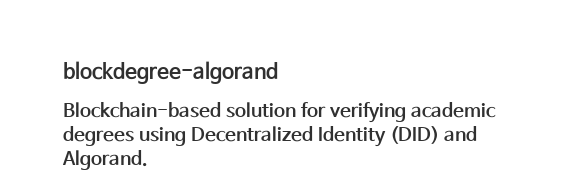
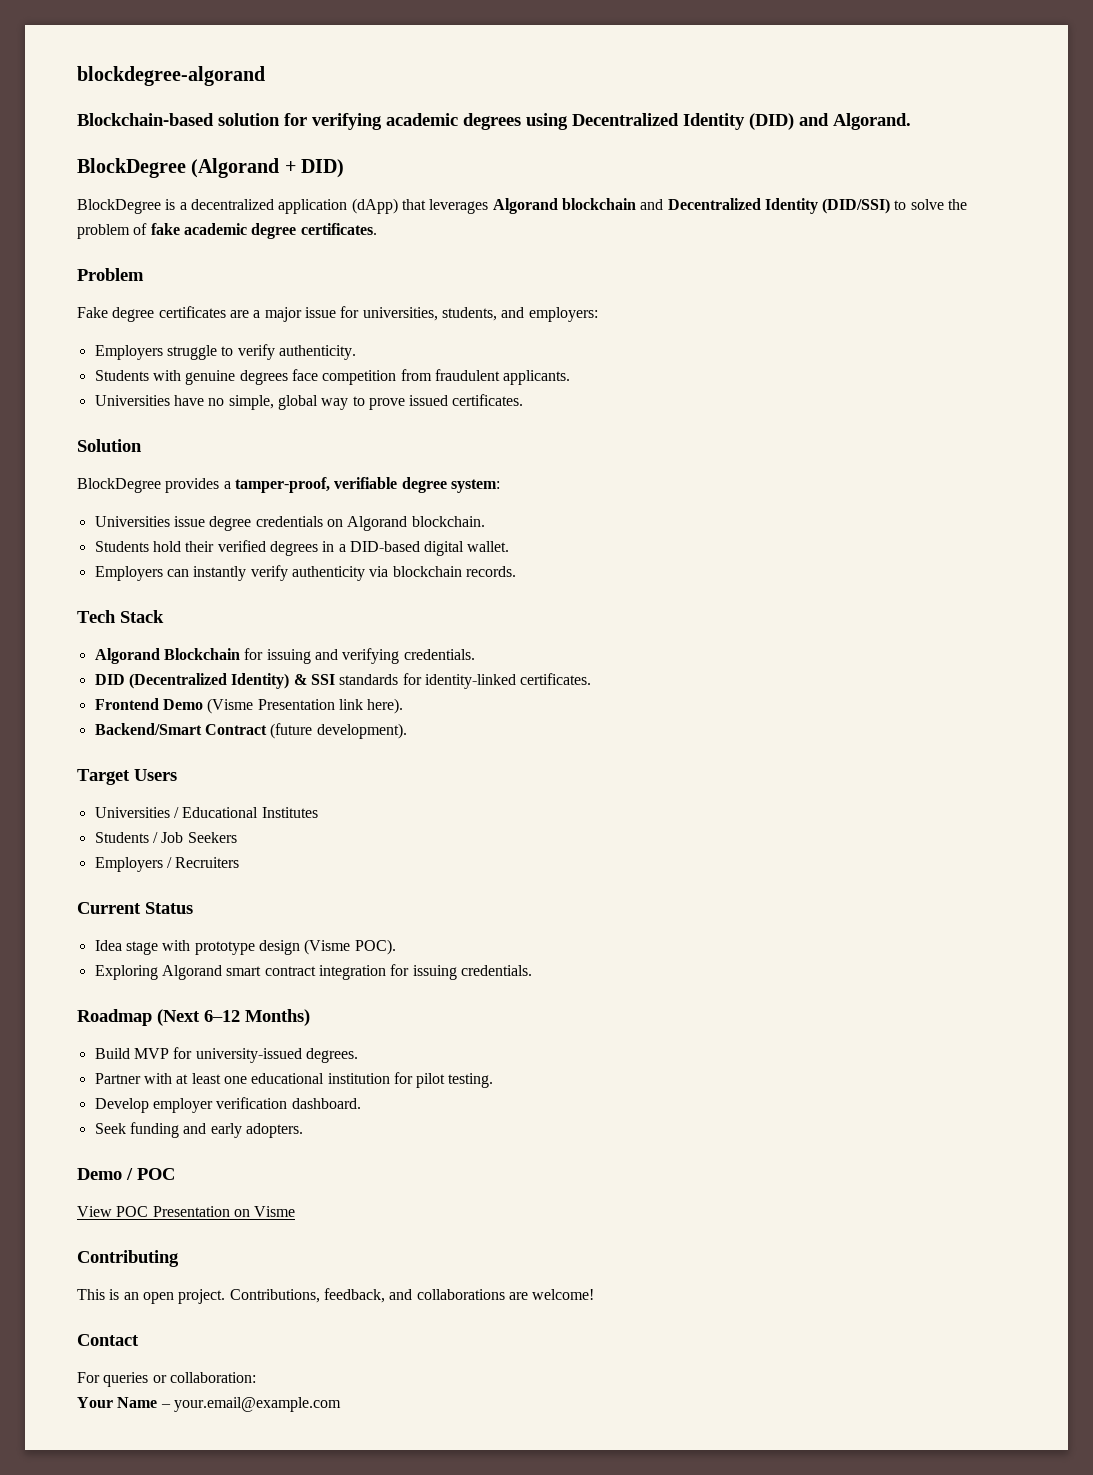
(148, 160) none -> [77,158,345,178] [77,198,968,214] [77,223,377,239] [77,268,144,281] [77,306,598,322] [94,344,356,360] [94,369,571,385] [94,394,524,410] [77,439,142,452] [77,477,500,493] [94,516,485,531] [94,540,510,556] [94,565,516,581] [77,610,164,623] [94,648,475,664] [94,673,592,689] [94,698,404,714] [94,723,407,739] [77,769,177,785] [94,807,318,818] [94,832,237,843] [94,857,240,872] [77,902,193,914] [94,939,396,955] [94,964,532,980] [77,1009,310,1026] [94,1047,358,1063] [94,1072,494,1088] [94,1097,361,1113] [94,1122,303,1138] [77,1168,175,1180] [77,1206,296,1217] [77,1250,179,1267] [77,1288,595,1304] [77,1334,139,1346] [77,1372,256,1387] [77,1397,341,1412] // BlockDegree (Algorand + DID) // BlockDegree is a decentralized application (dApp) that leverages Algorand blockchain and Decentralized Identity (DID/SSI) to solve the problem of fake academic degree certificates. // Problem // Fake degree certificates are a major issue for universities, students, and employers: // Employers struggle to verify authenticity. // Students with genuine degrees face competition from fraudulent applicants. // Universities have no simple, global way to prove issued certificates. // Solution // BlockDegree provides a tamper-proof, verifiable degree system: // Universities issue degree credentials on Algorand blockchain. // Students hold their verified degrees in a DID-based digital wallet. // Employers can instantly verify authenticity via blockchain records. // Tech Stack // Algorand Blockchain for issuing and verifying credentials. // DID (Decentralized Identity) & SSI standards for identity-linked certificates. // Frontend Demo (Visme Presentation link here). // Backend/Smart Contract (future development). // Target Users // Universities / Educational Institutes // Students / Job Seekers // Employers / Recruiters // Current Status // Idea stage with prototype design (Visme POC). // Exploring Algorand smart contract integration for issuing credentials. // Roadmap (Next 6–12 Months) // Build MVP for university-issued degrees. // Partner with at least one educational institution for pilot testing. // Develop employer verification dashboard. // Seek funding and early adopters. // Demo / POC // View POC Presentation on Visme // Contributing // This is an open project. Contributions, feedback, and collaborations are welcome! // Contact // For queries or collaboration: // Your Name – your.email@example.com

